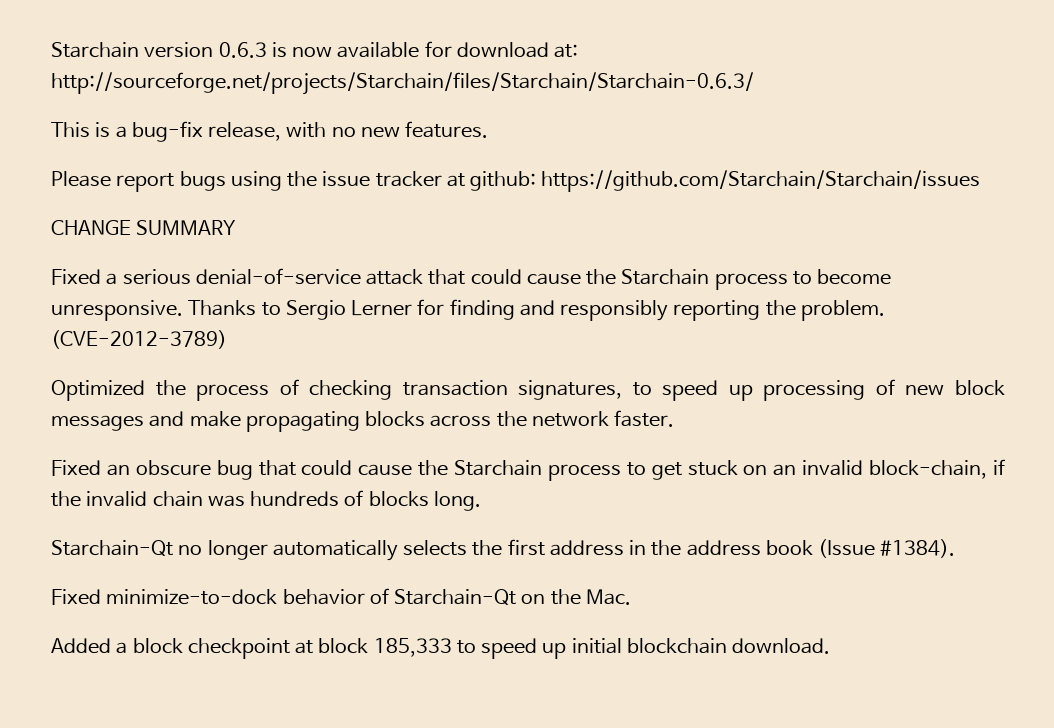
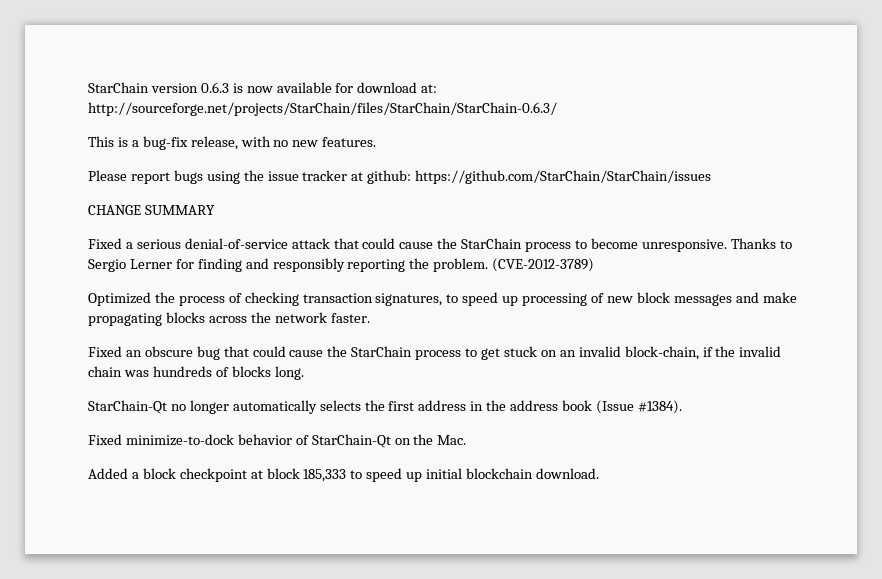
[51,42,139,58] Starchain -> [88,82,149,93] StarChain
[51,72,754,95] http://sourceforge.net/projects/Starchain/files/Starchain/Starchain-0.6.3/ -> [88,102,557,116] http://sourceforge.net/projects/StarChain/files/StarChain/StarChain-0.6.3/
[541,170,981,192] https://github.com/Starchain/Starchain/issues -> [415,170,712,184] https://github.com/StarChain/StarChain/issues
[621,269,710,285] Starchain -> [461,238,523,249] StarChain
[454,460,543,476] Starchain -> [351,346,413,357] StarChain
[51,540,173,556] Starchain-Qt -> [88,400,167,414] StarChain-Qt
[394,589,517,605] Starchain-Qt -> [311,434,391,448] StarChain-Qt

